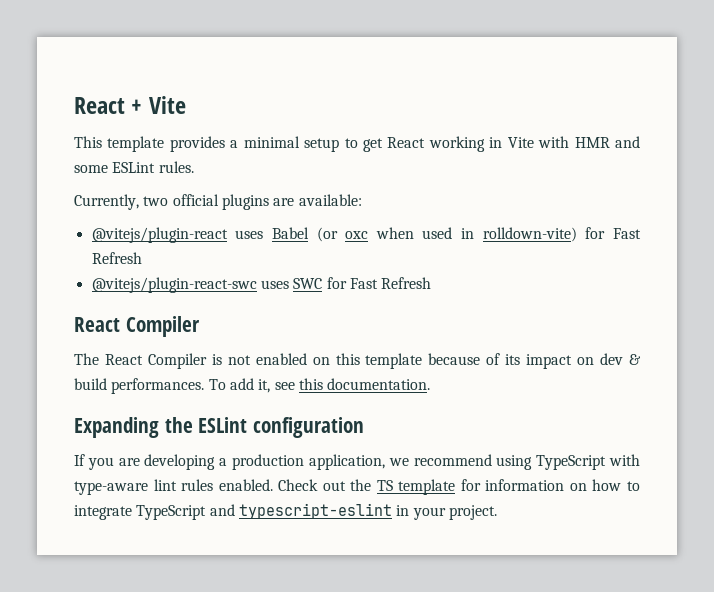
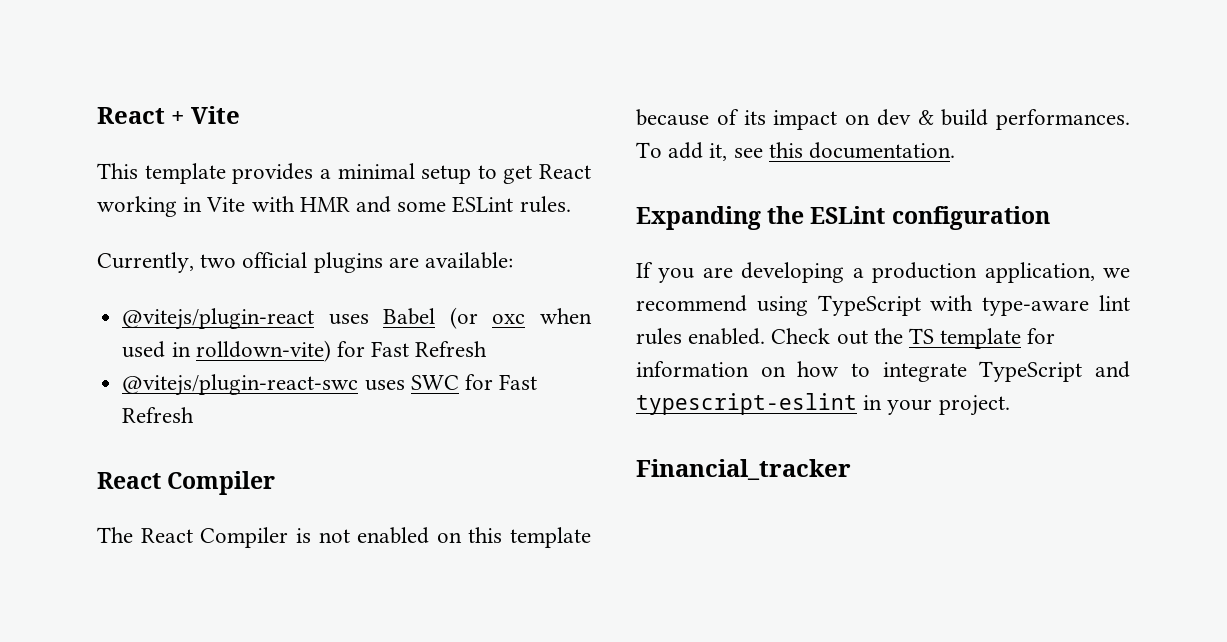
(497, 512) none -> [636,459,851,480] // Financial_tracker

